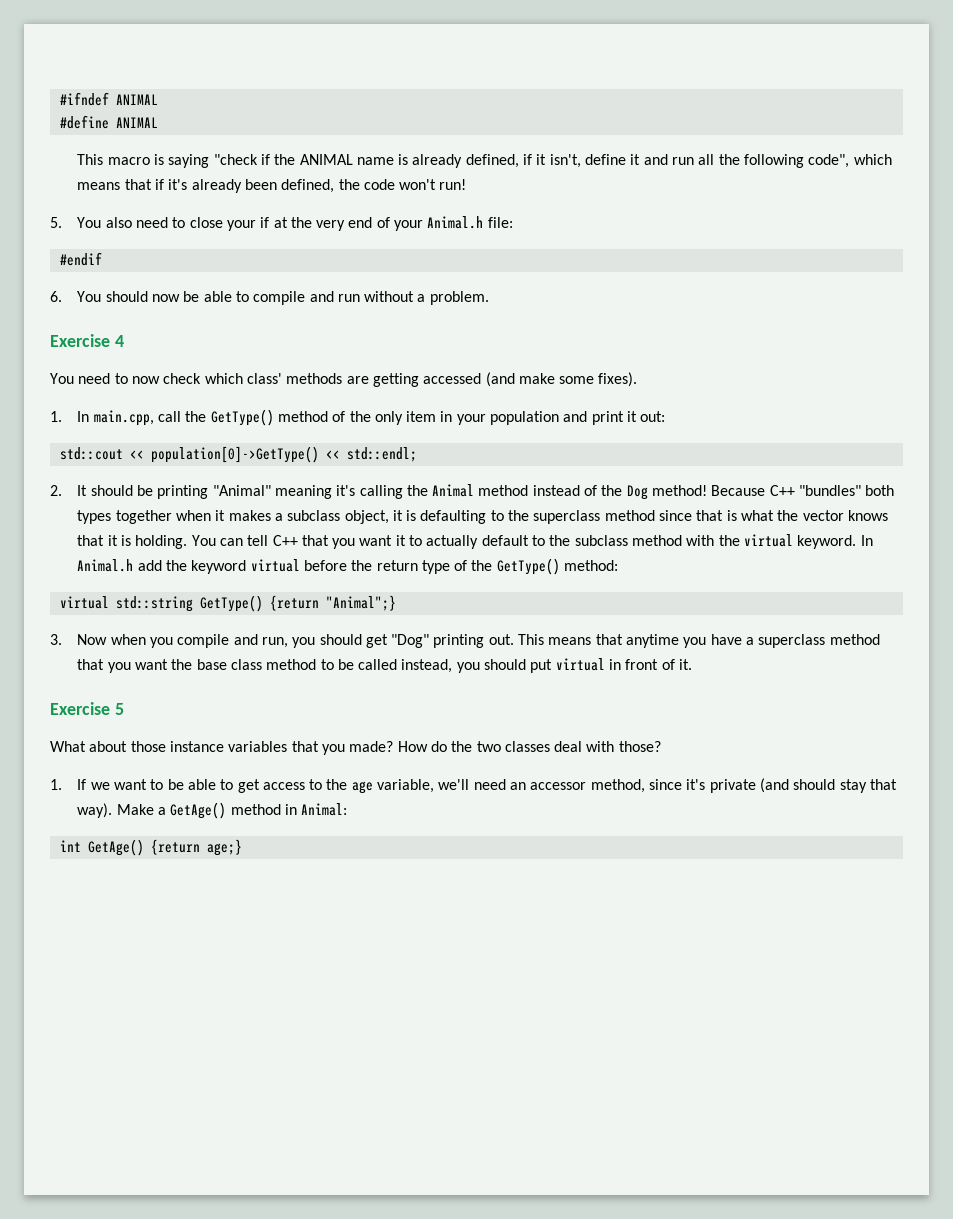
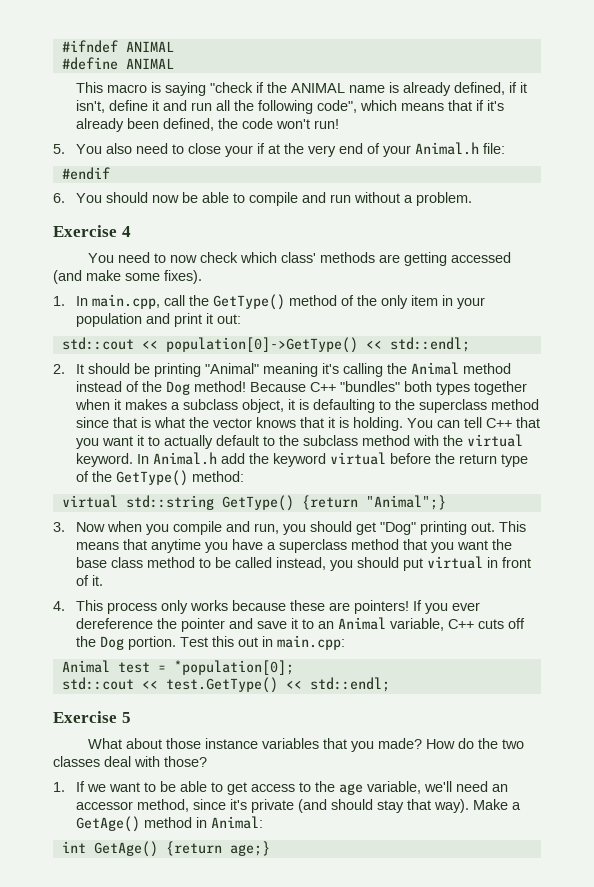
(693, 664) none -> [53,600,481,614] [76,617,526,632] [76,635,346,650] [61,660,294,675] [61,677,390,693] // 4. This process only works because these are pointers! If you ever dereference the pointer and save it to an Animal variable, C++ cuts off the Dog portion. Test this out in main.cpp: // Animal test = *population[0]; // std::cout << test.GetType() << std::endl;

